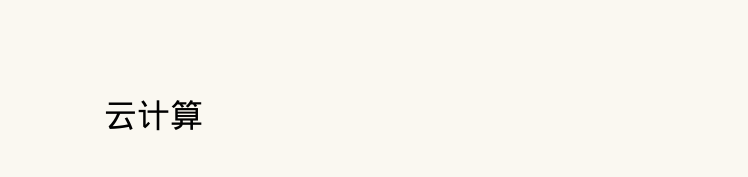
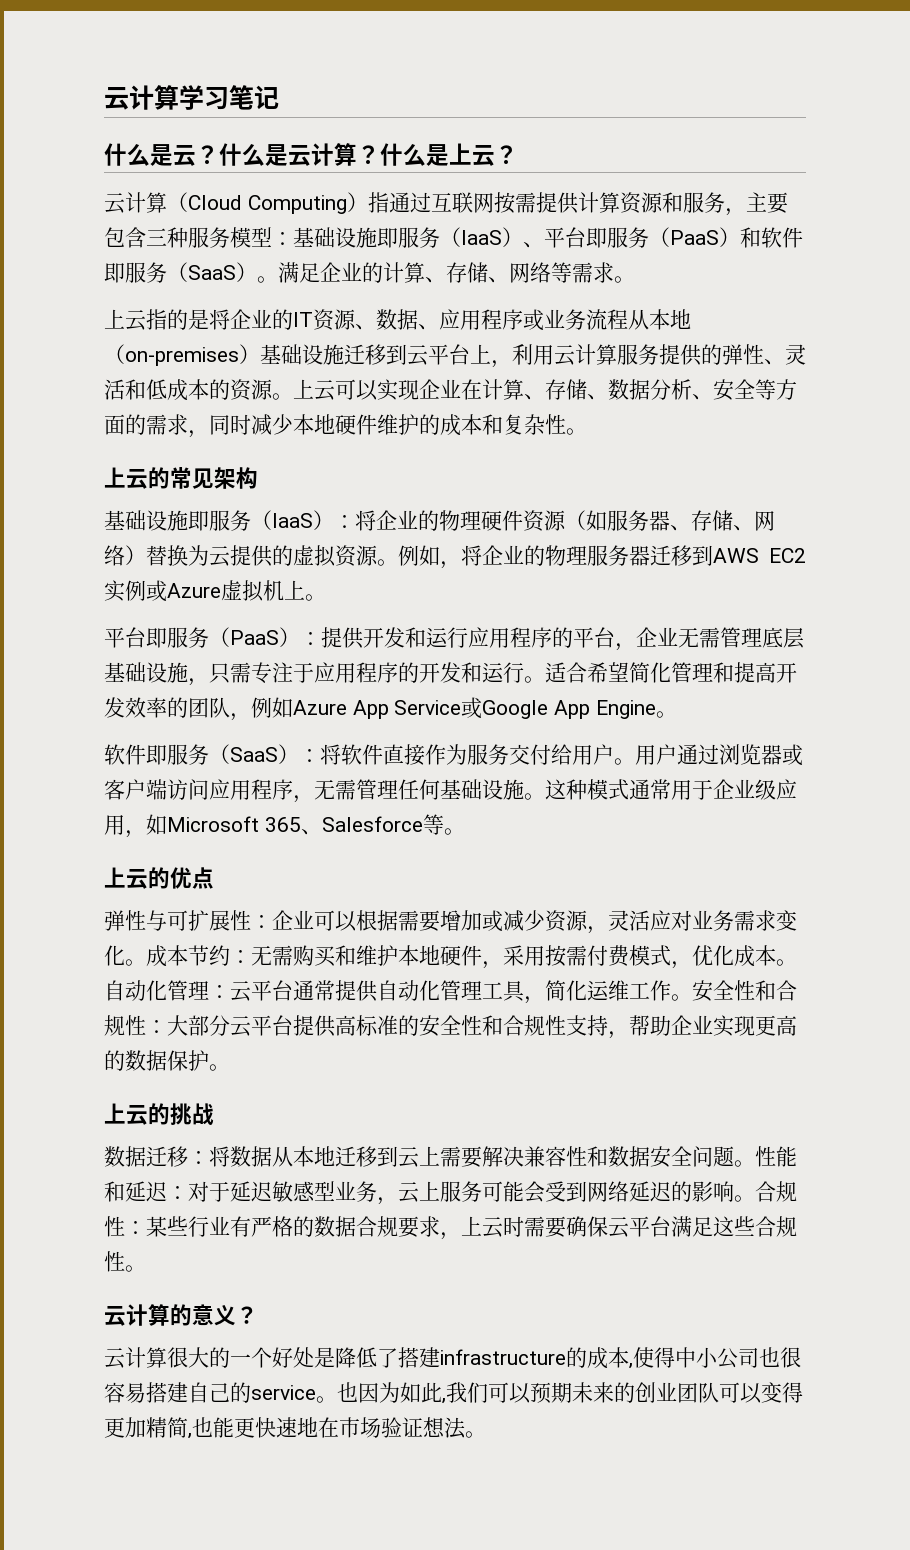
[104,100,203,131] 云计算 -> [104,85,279,110] [104,143,518,166] [104,192,788,216] [104,227,803,248] [104,262,635,283] [104,309,691,331] [104,344,806,368] [104,379,797,401] [104,414,587,438] [104,467,258,489] [104,510,775,532] [104,545,806,569] [104,580,326,602] [104,627,804,651] [104,662,797,686] [104,697,677,721] [104,744,803,766] [104,779,797,803] [104,814,465,838] [104,867,214,889] [104,910,797,934] [104,945,797,969] [104,980,797,1004] [104,1015,797,1039] [104,1050,230,1071] [104,1103,214,1126] [104,1146,797,1168] [104,1181,797,1205] [104,1216,797,1240] [104,1251,146,1272] [104,1304,258,1326] [104,1347,801,1369] [104,1382,803,1404] [104,1417,486,1439] 云计算学习笔记 // 什么是云？什么是云计算？什么是上云？ // 云计算（Cloud Computing）指通过互联网按需提供计算资源和服务，主要包含三种服务模型：基础设施即服务（IaaS）、平台即服务（PaaS）和软件即服务（SaaS）。满足企业的计算、存储、网络等需求。 // 上云指的是将企业的IT资源、数据、应用程序或业务流程从本地（on-premises）基础设施迁移到云平台上，利用云计算服务提供的弹性、灵活和低成本的资源。上云可以实现企业在计算、存储、数据分析、安全等方面的需求，同时减少本地硬件维护的成本和复杂性。 // 上云的常见架构 // 基础设施即服务（IaaS）：将企业的物理硬件资源（如服务器、存储、网络）替换为云提供的虚拟资源。例如，将企业的物理服务器迁移到AWS EC2实例或Azure虚拟机上。 // 平台即服务（PaaS）：提供开发和运行应用程序的平台，企业无需管理底层基础设施，只需专注于应用程序的开发和运行。适合希望简化管理和提高开发效率的团队，例如Azure App Service或Google App Engine。 // 软件即服务（SaaS）：将软件直接作为服务交付给用户。用户通过浏览器或客户端访问应用程序，无需管理任何基础设施。这种模式通常用于企业级应用，如Microsoft 365、Salesforce等。 // 上云的优点 // 弹性与可扩展性：企业可以根据需要增加或减少资源，灵活应对业务需求变化。成本节约：无需购买和维护本地硬件，采用按需付费模式，优化成本。自动化管理：云平台通常提供自动化管理工具，简化运维工作。安全性和合规性：大部分云平台提供高标准的安全性和合规性支持，帮助企业实现更高的数据保护。 // 上云的挑战 // 数据迁移：将数据从本地迁移到云上需要解决兼容性和数据安全问题。性能和延迟：对于延迟敏感型业务，云上服务可能会受到网络延迟的影响。合规性：某些行业有严格的数据合规要求，上云时需要确保云平台满足这些合规性。 // 云计算的意义？ // 云计算很大的一个好处是降低了搭建infrastructure的成本,使得中小公司也很容易搭建自己的service。也因为如此,我们可以预期未来的创业团队可以变得更加精简,也能更快速地在市场验证想法。

